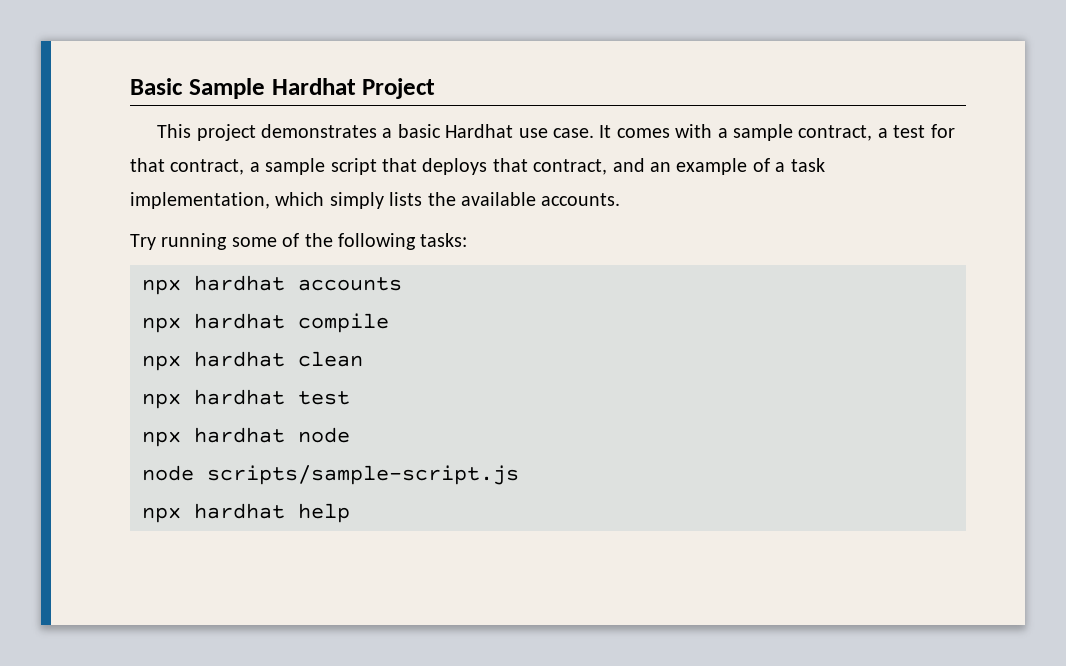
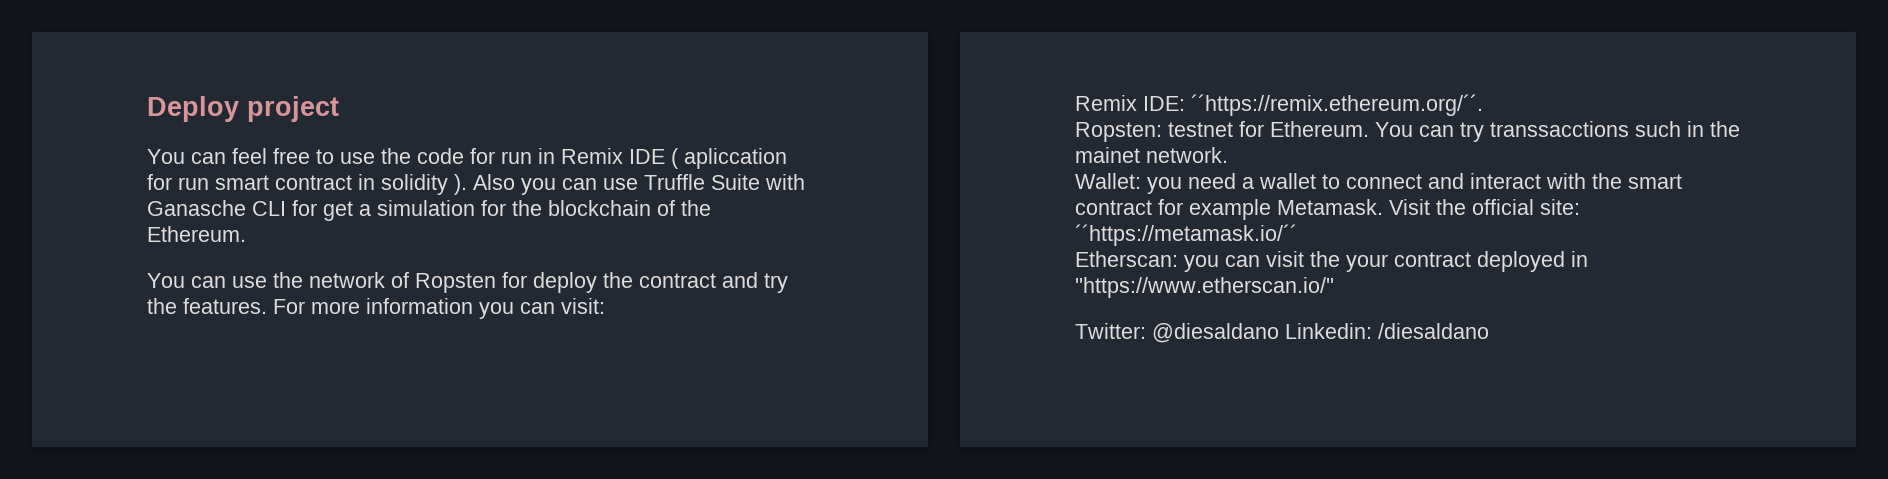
[130,78,436,99] [157,124,955,141] [130,158,825,175] [130,192,621,209] [130,233,468,250] [142,275,402,295] [142,313,389,333] [142,351,363,371] [142,389,350,409] [142,427,350,447] [142,465,519,485] [142,503,350,523] Basic Sample Hardhat Project // This project demonstrates a basic Hardhat use case. It comes with a sample contract, a test for that contract, a sample script that deploys that contract, and an example of a task implementation, which simply lists the available accounts. // Try running some of the following tasks: // npx hardhat accounts // npx hardhat compile // npx hardhat clean // npx hardhat test // npx hardhat node // node scripts/sample-script.js // npx hardhat help -> [147,96,339,122] [147,148,787,169] [147,174,805,195] [147,200,711,221] [147,226,246,242] [147,272,788,293] [147,298,605,319] [1075,94,1483,116] [1075,121,1740,142] [1075,147,1228,163] [1075,173,1682,194] [1075,199,1580,220] [1075,224,1297,246] [1075,251,1588,272] [1075,277,1334,298] [1075,323,1489,343] Deploy project // You can feel free to use the code for run in Remix IDE ( apliccation for run smart contract in solidity ). Also you can use Truffle Suite with Ganasche CLI for get a simulation for the blockchain of the Ethereum. // You can use the network of Ropsten for deploy the contract and try the features. For more information you can visit: // Remix IDE: ´´https://remix.ethereum.org/´´. // Ropsten: testnet for Ethereum. You can try transsacctions such in the mainet network. // Wallet: you need a wallet to connect and interact with the smart contract for example Metamask. Visit the official site: ´´https://metamask.io/´´ // Etherscan: you can visit the your contract deployed in ''https://www.etherscan.io/'' // Twitter: @diesaldano Linkedin: /diesaldano

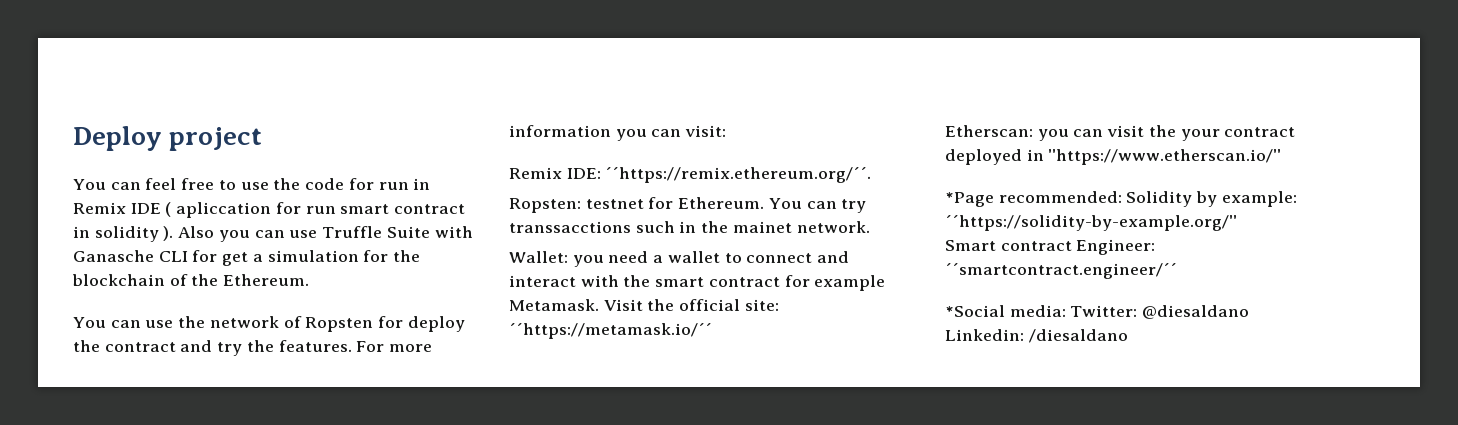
(1334, 287) none -> [945,191,1297,207] [945,215,1237,231] [945,239,1156,255] [945,263,1177,279] [945,305,1066,317] *Page recommended: Solidity by example: ´´https://solidity-by-example.org/'' // Smart contract Engineer: ´´smartcontract.engineer/´´ // *Social media:
(1279, 333) none -> (1250, 312) //

